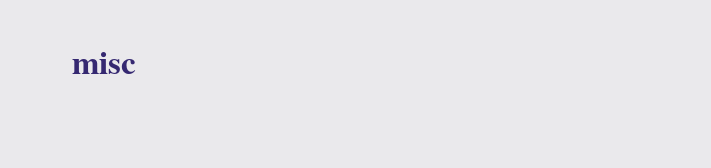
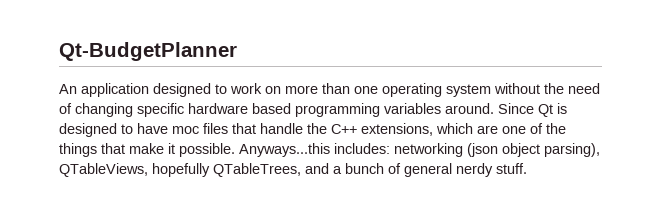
[72,52,136,74] misc -> [59,42,237,61] [59,83,600,97] [59,103,567,117] [59,123,566,137] [59,143,600,157] [59,163,527,177] Qt-BudgetPlanner // An application designed to work on more than one operating system without the need of changing specific hardware based programming variables around. Since Qt is designed to have moc files that handle the C++ extensions, which are one of the things that make it possible. Anyways...this includes: networking (json object parsing), QTableViews, hopefully QTableTrees, and a bunch of general nerdy stuff.

